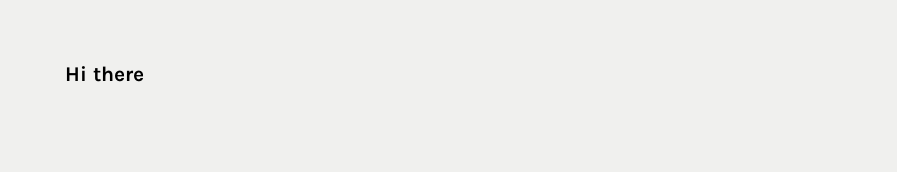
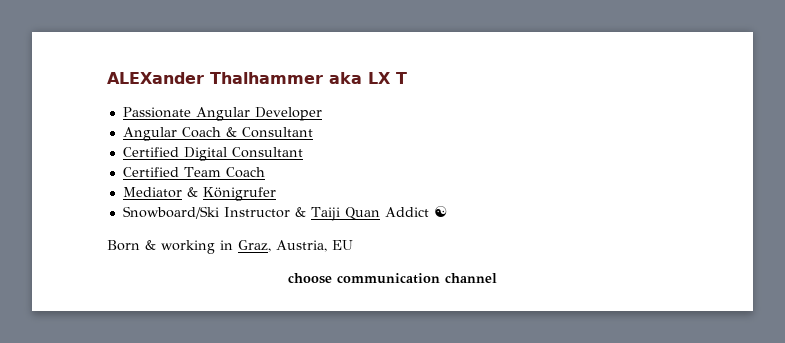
[65,66,144,82] Hi there -> [107,72,407,84] [122,107,322,121] [122,127,313,141] [122,147,303,161] [122,167,265,178] [122,187,276,201] [122,206,447,221] [107,240,353,254] [288,273,497,284] ALEXander Thalhammer aka LX T // Passionate Angular Developer // Angular Coach & Consultant // Certified Digital Consultant // Certified Team Coach // Mediator & Königrufer // Snowboard/Ski Instructor & Taiji Quan Addict ☯ // Born & working in Graz, Austria, EU // choose communication channel

